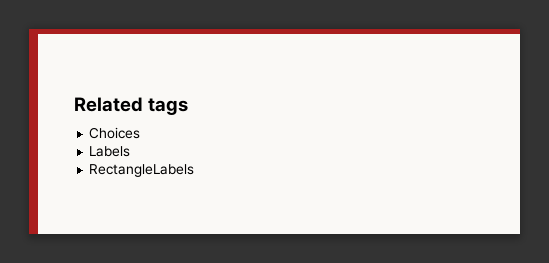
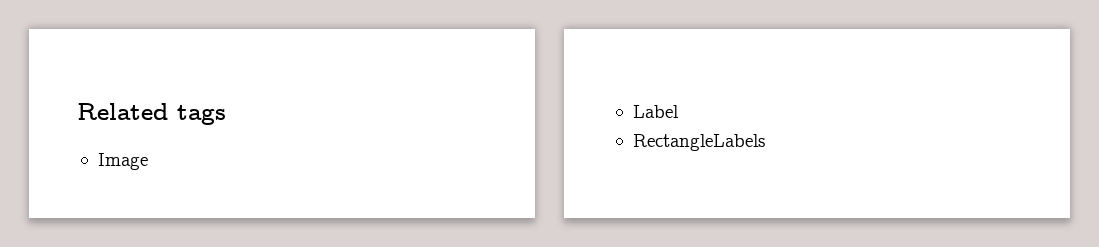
[89,127,141,139] [89,146,131,157] Choices // Labels -> [97,153,148,170] [632,105,679,118] Image // Label

